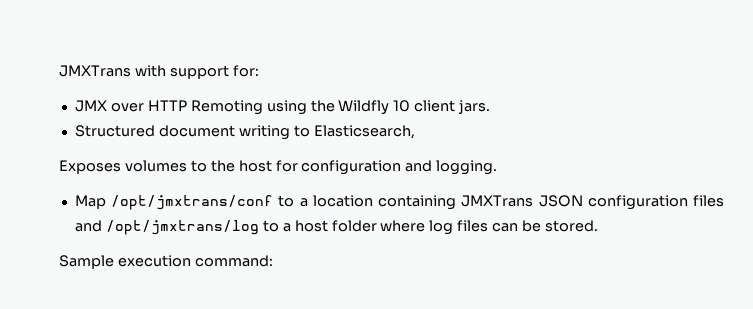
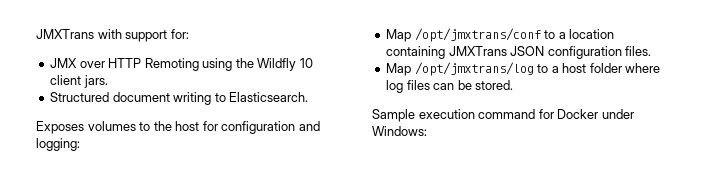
[313,125,415,139] Elasticsearch, -> [229,92,309,102] Elasticsearch.
[436,160,498,175] logging. -> [36,138,80,151] logging:
[692,195,724,207] [74,220,102,232] files and -> [625,46,652,56] [386,63,412,76] files. // Map
[194,255,273,267] command: -> [478,109,634,119] [372,126,427,136] command for Docker under Windows:

